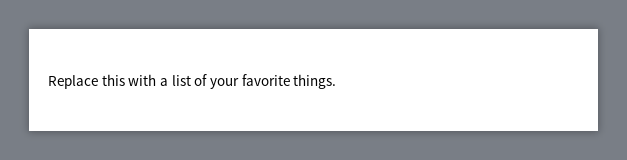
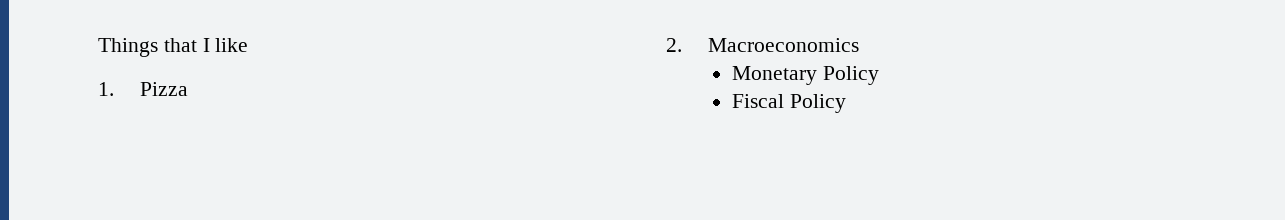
[48,74,337,89] Replace this with a list of your favorite things. -> [98,38,249,57] [98,82,189,96] [666,38,860,52] [732,66,879,85] [732,94,846,113] Things that I like // 1. Pizza // 2. Macroeconomics // Monetary Policy // Fiscal Policy

